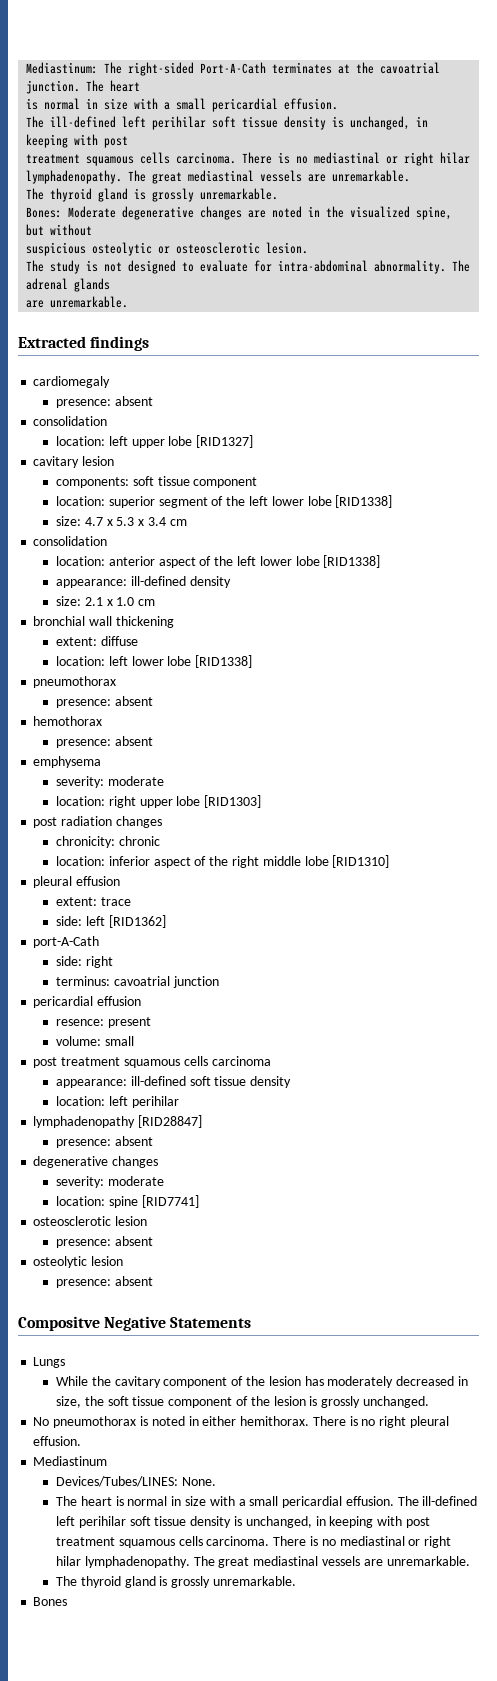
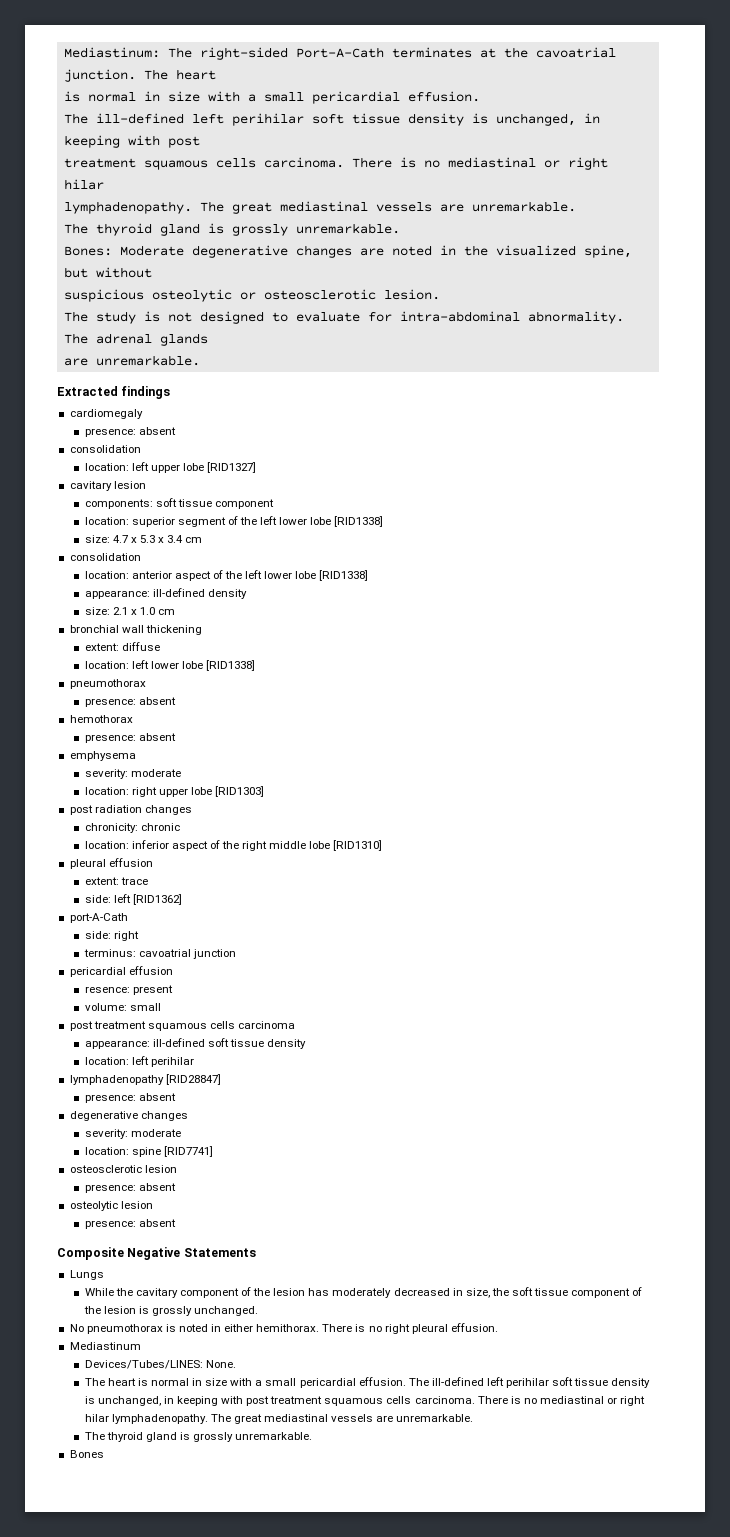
[18,1316,100,1331] Compositve -> [57,1247,124,1260] Composite

